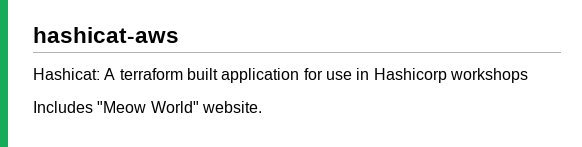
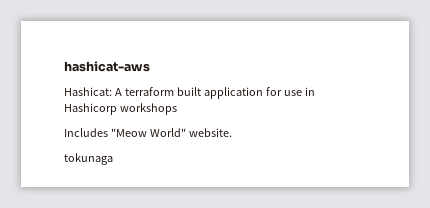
(262, 107) none -> [64,153,113,165] // tokunaga

